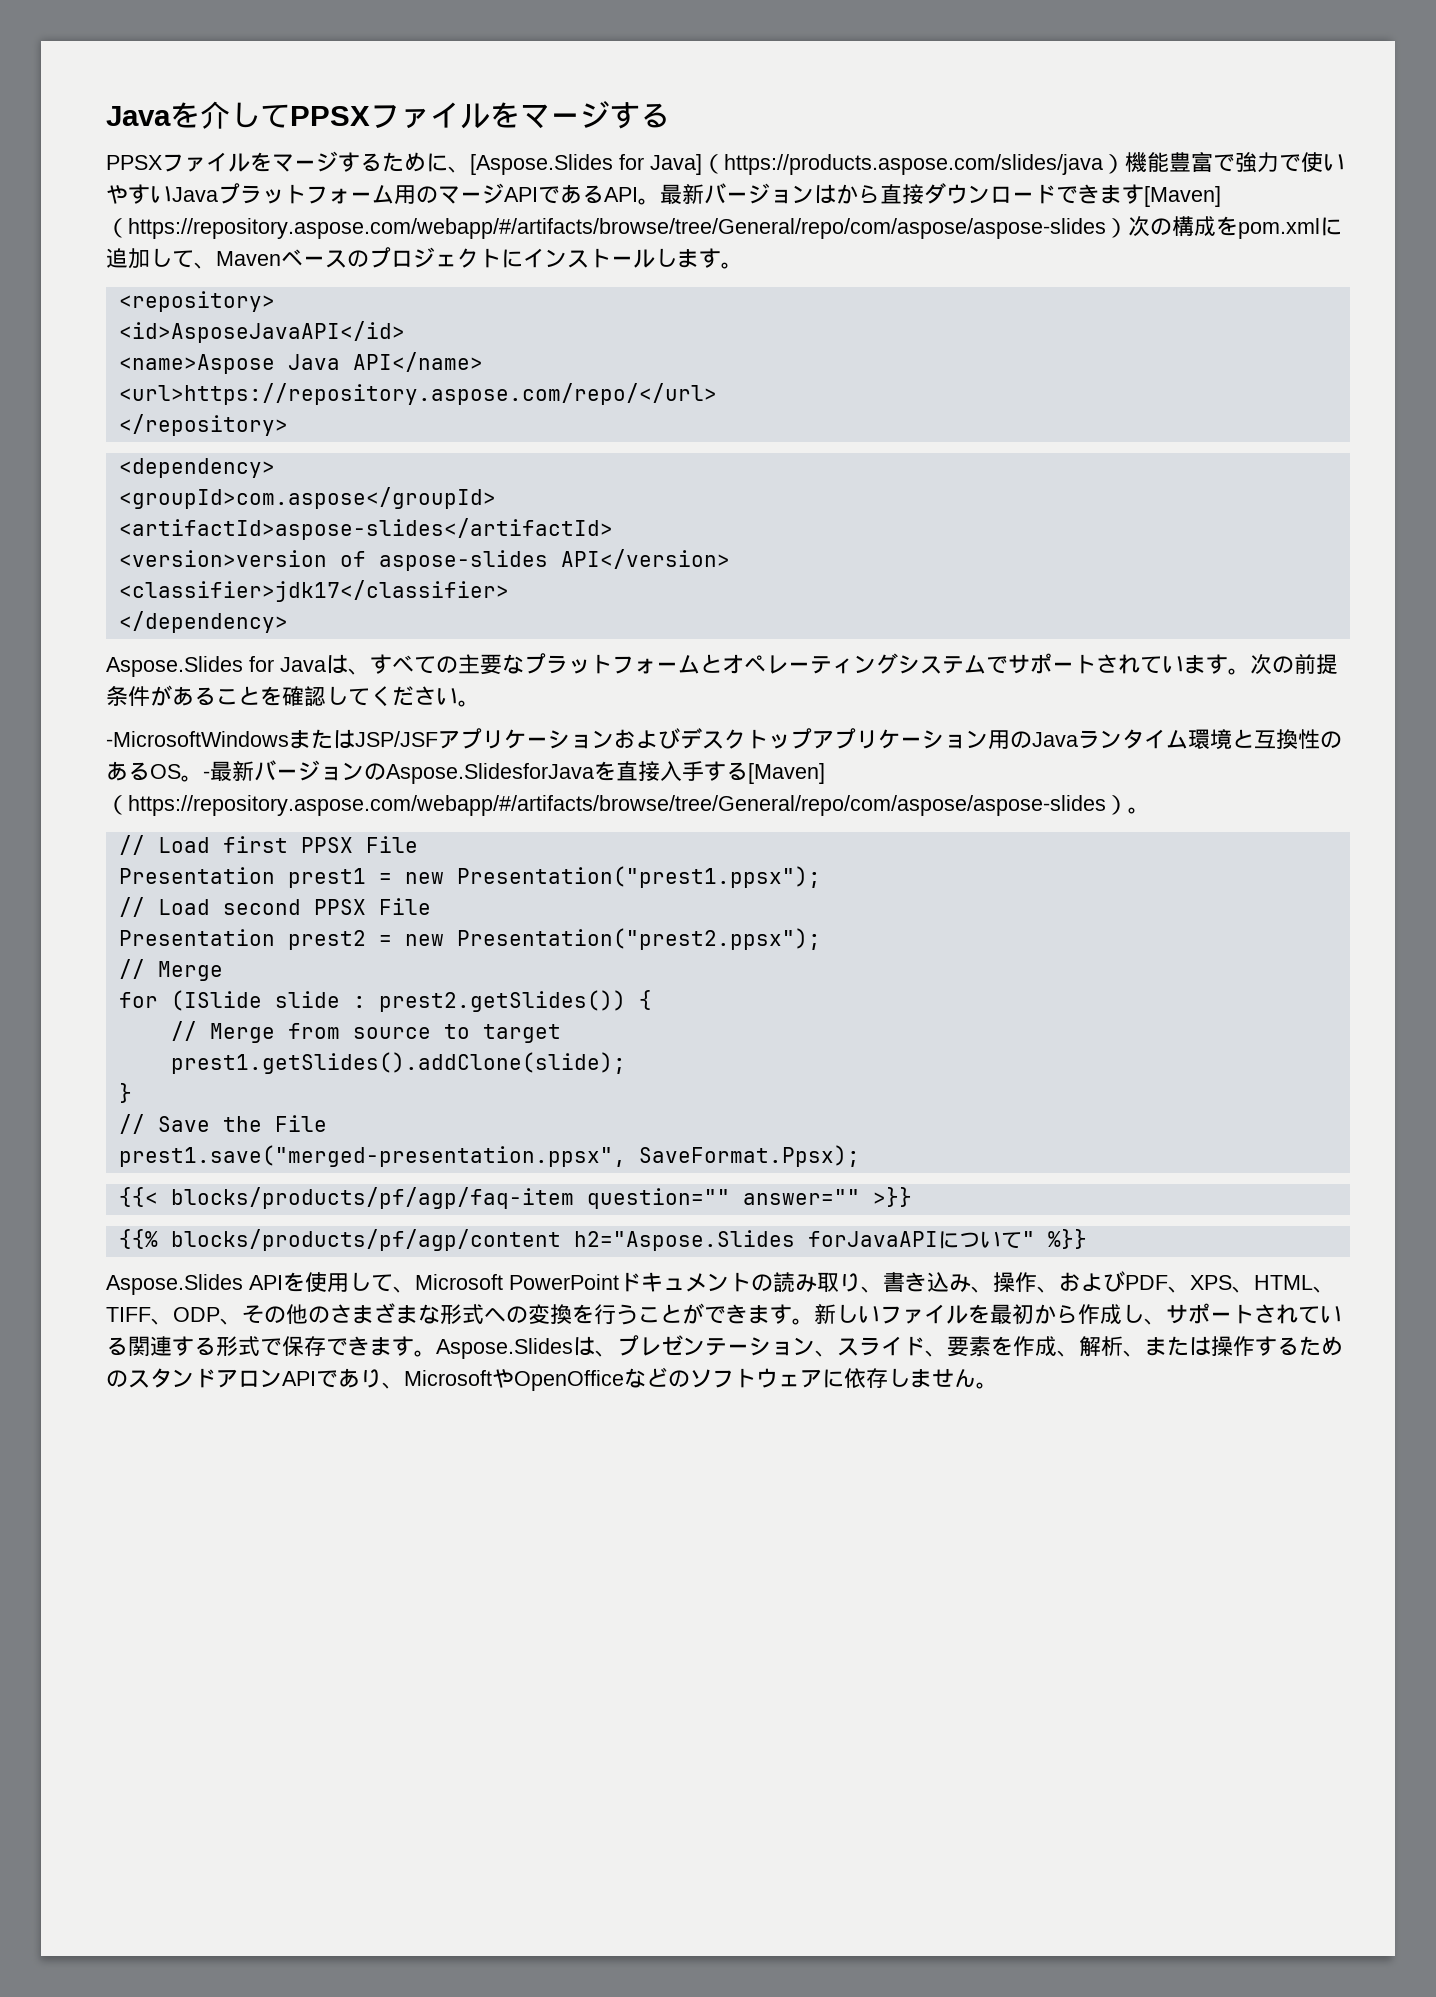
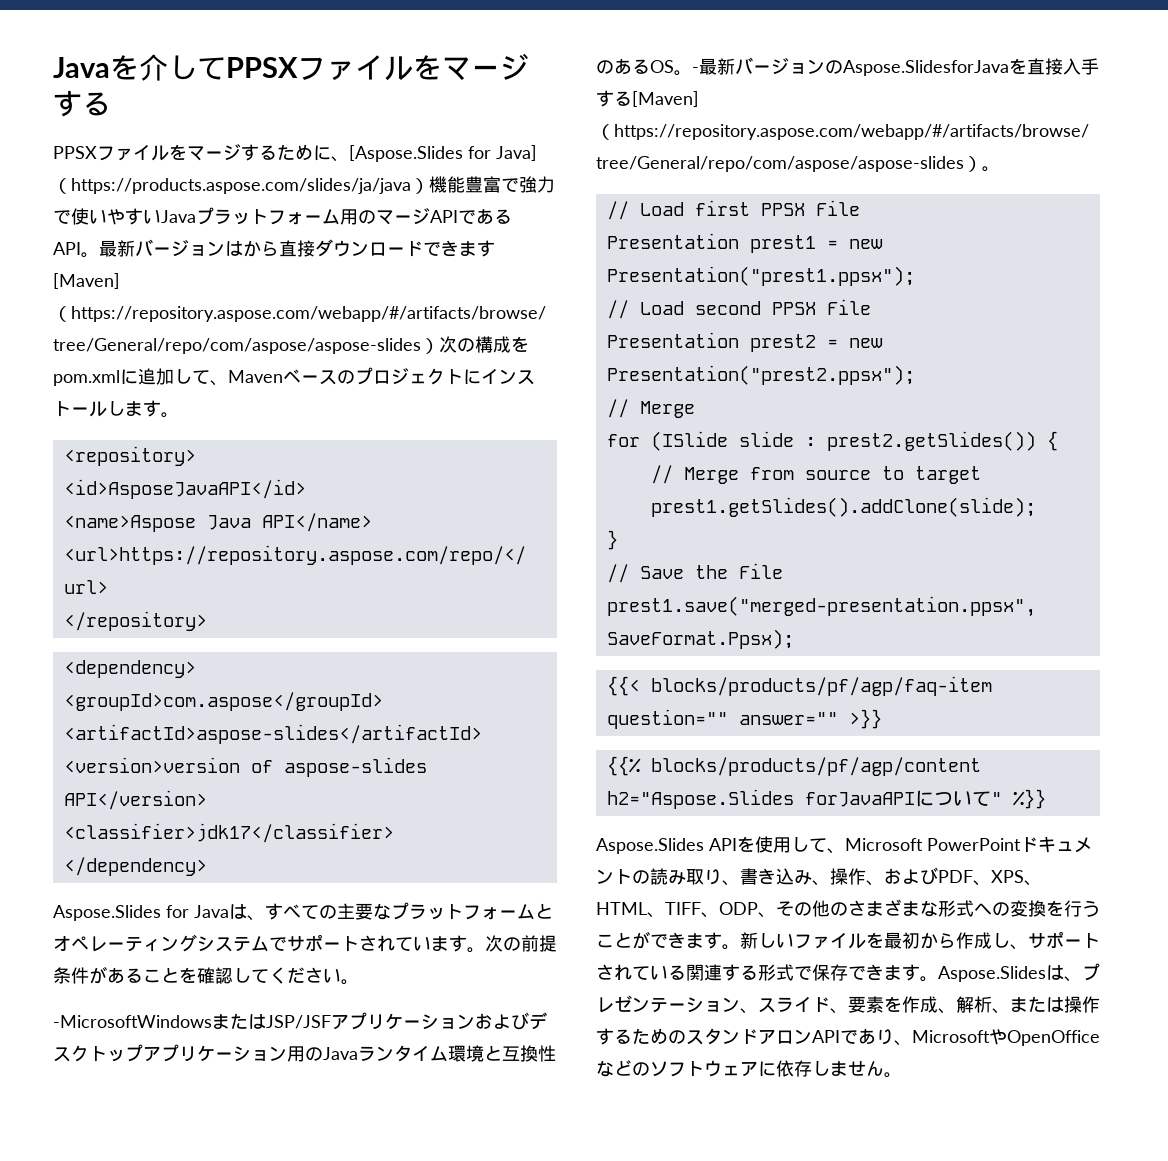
[724,154,1103,175] https://products.aspose.com/slides/java -> [71,178,411,194] https://products.aspose.com/slides/ja/java

